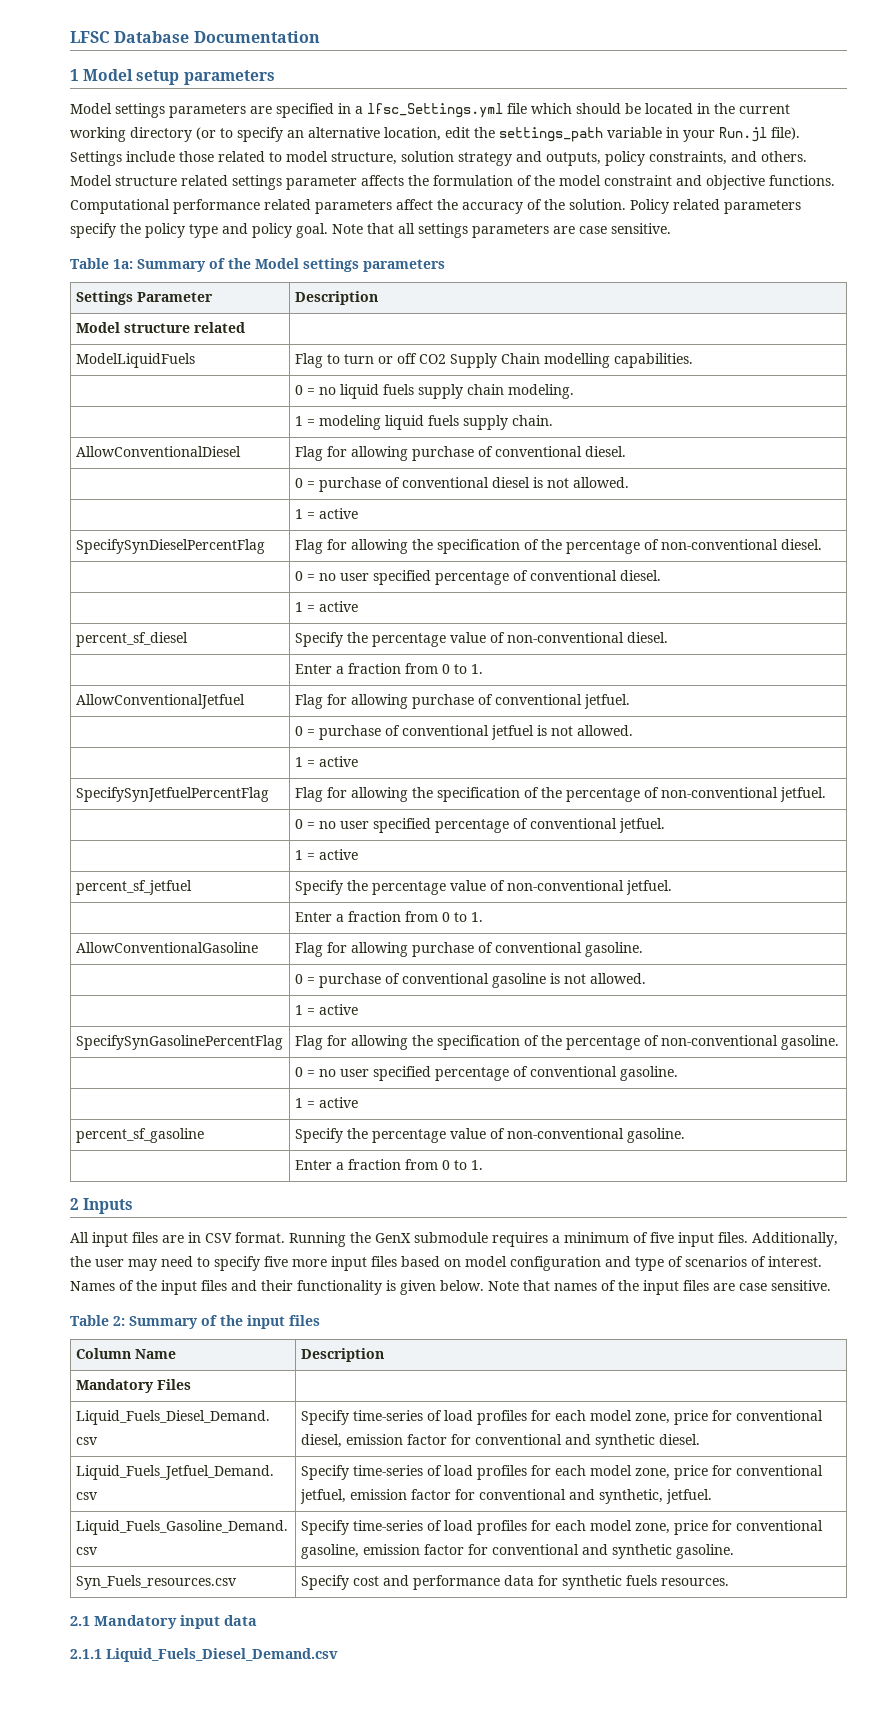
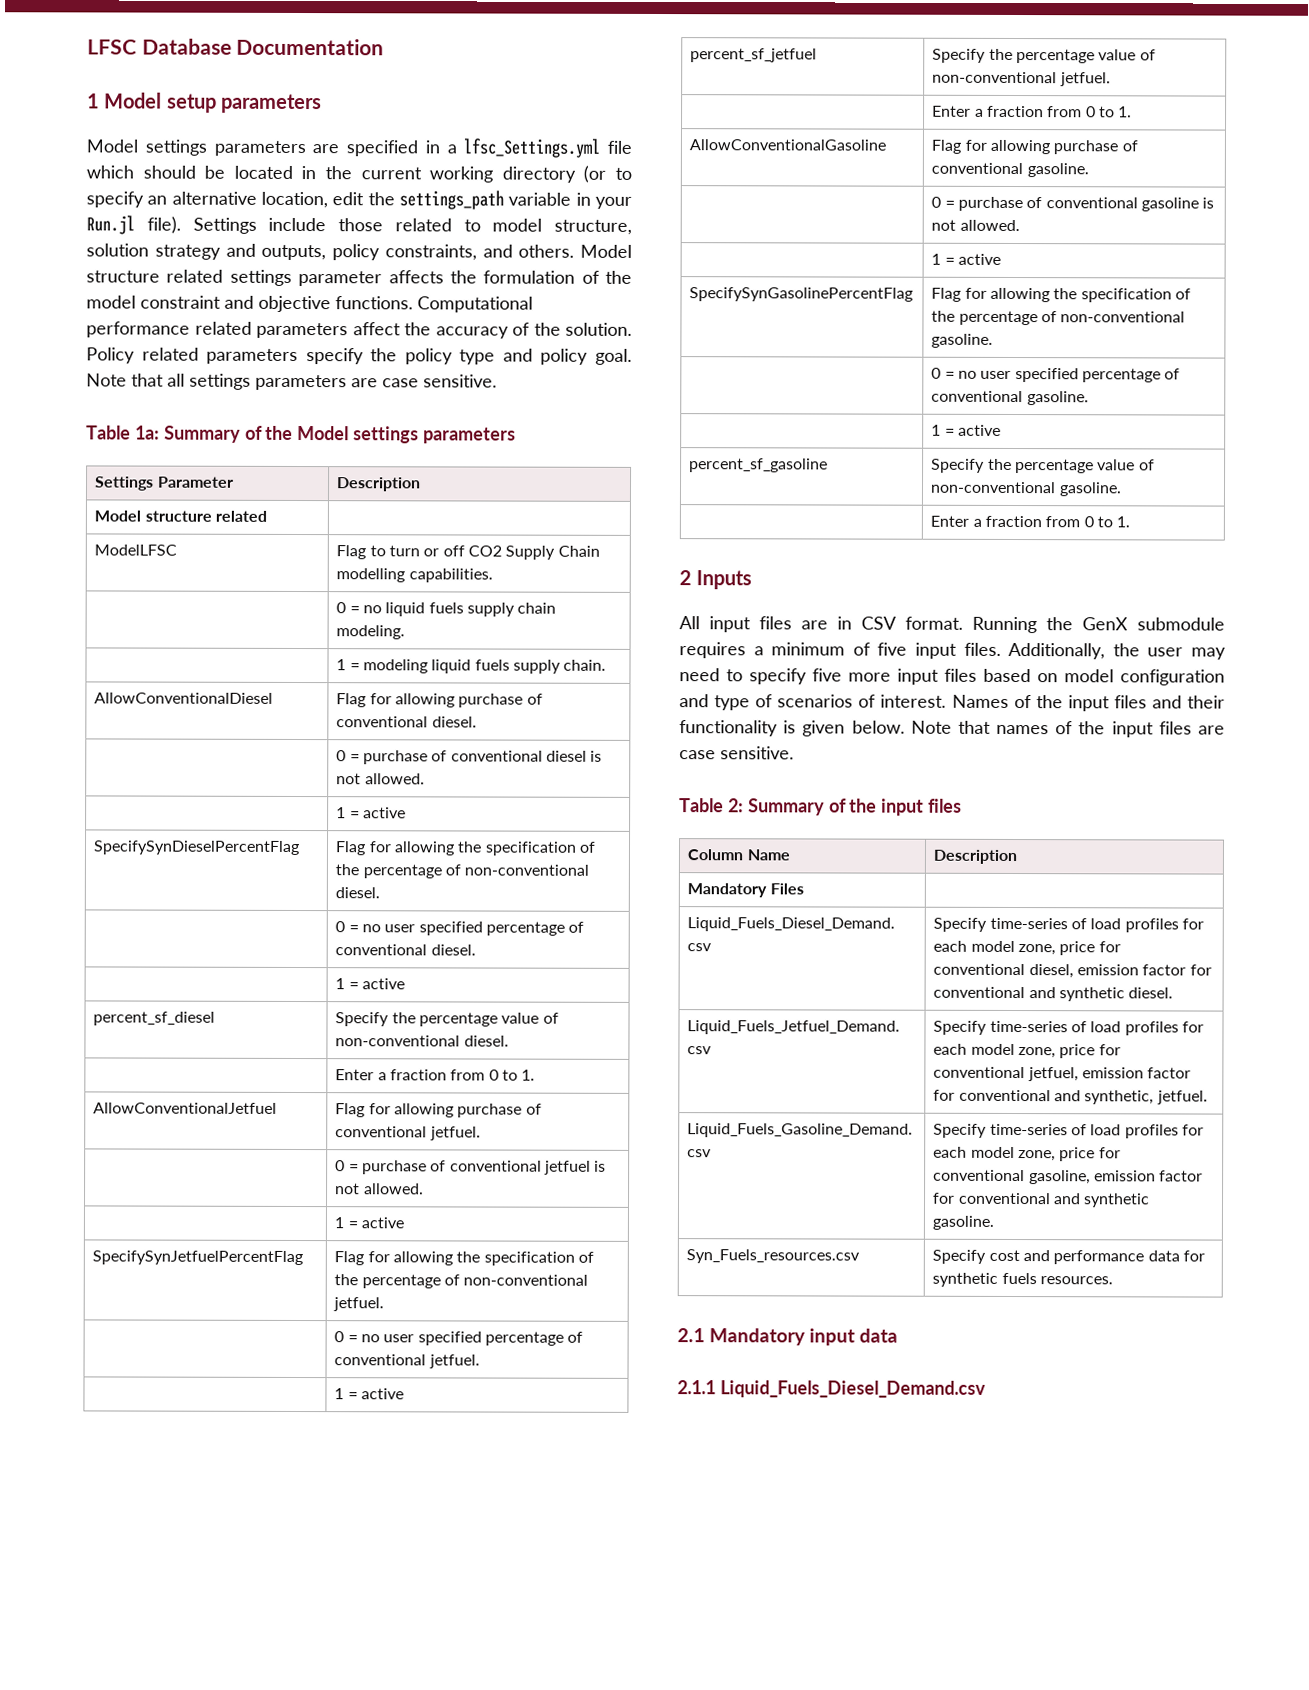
[75,353,195,368] ModelLiquidFuels -> [94,544,178,556] ModelLFSC

